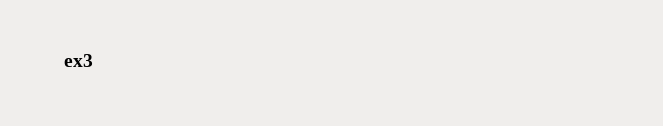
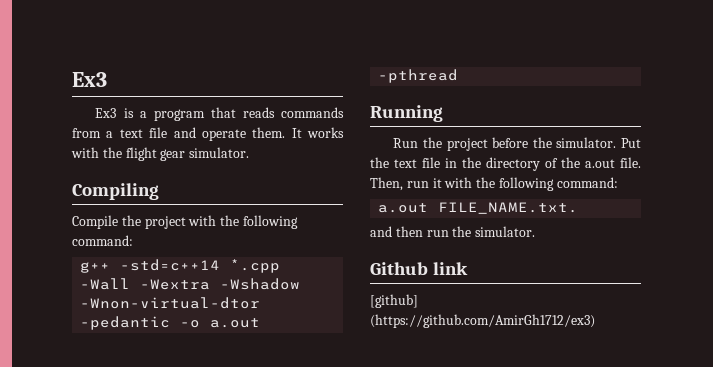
[64,54,93,67] ex3 -> [72,72,107,87] [95,107,344,121] [72,127,344,141] [71,147,250,161] [72,183,159,200] [72,215,298,229] [72,235,133,246] [80,259,281,273] [80,278,301,290] [80,297,261,309] [80,316,261,330] [378,69,459,83] [370,105,443,122] [393,137,641,151] [370,157,641,171] [370,177,618,191] [378,202,579,214] [370,226,536,237] [370,262,469,275] [370,294,418,308] [370,314,595,328] Ex3 // Ex3 is a program that reads commands from a text file and operate them. It works with the flight gear simulator. // Compiling // Compile the project with the following command: // g++ -std=c++14 *.cpp -Wall -Wextra -Wshadow -Wnon-virtual-dtor -pedantic -o a.out -pthread // Running // Run the project before the simulator. Put the text file in the directory of the a.out file. Then, run it with the following command: // a.out FILE_NAME.txt. // and then run the simulator. // Github link // [github] (https://github.com/AmirGh1712/ex3)

